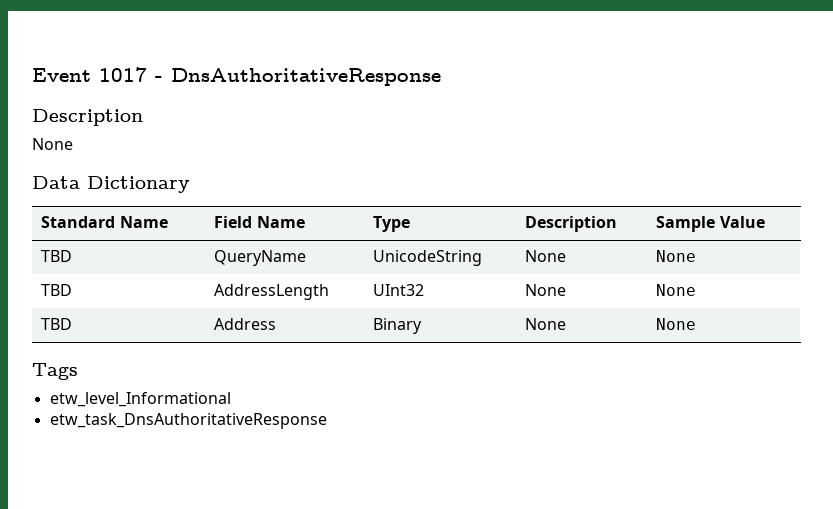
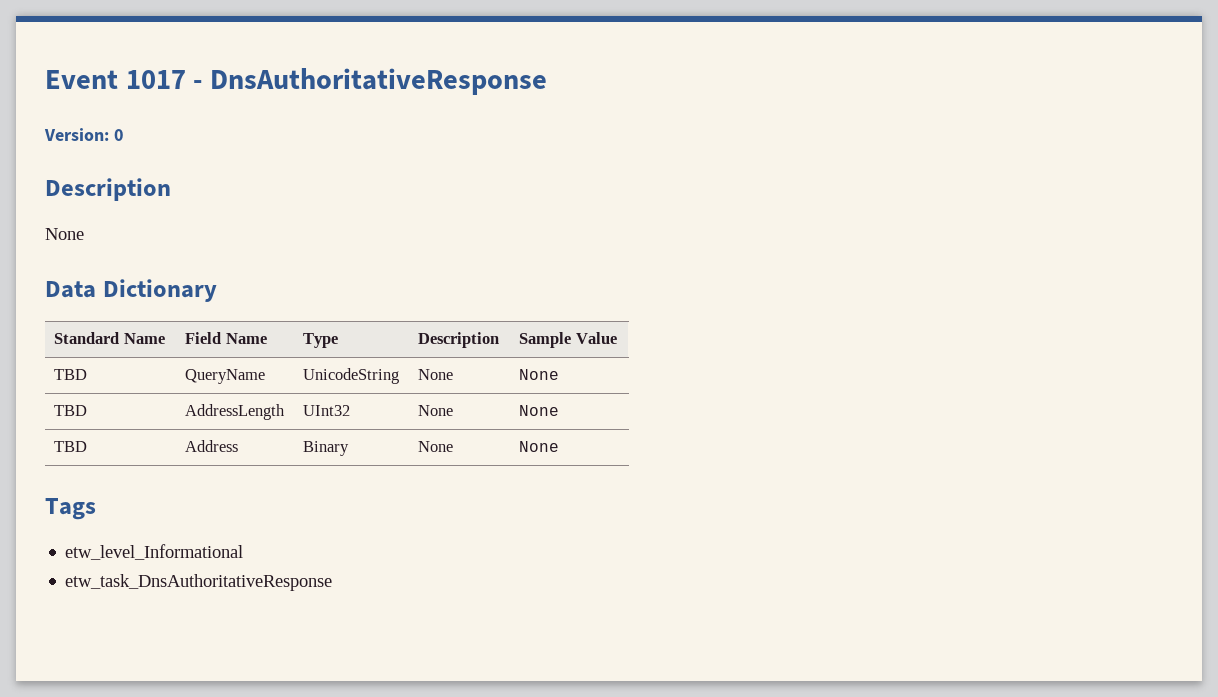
(441, 77) none -> [44,128,124,141] // Version: 0

